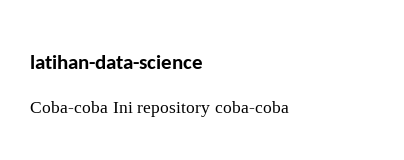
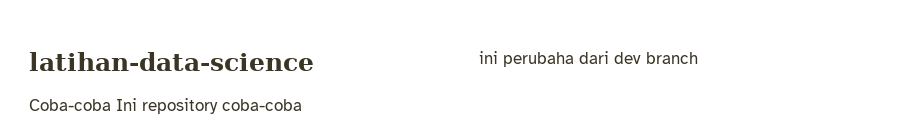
(290, 107) none -> [479,51,698,67] // ini perubaha dari dev branch

